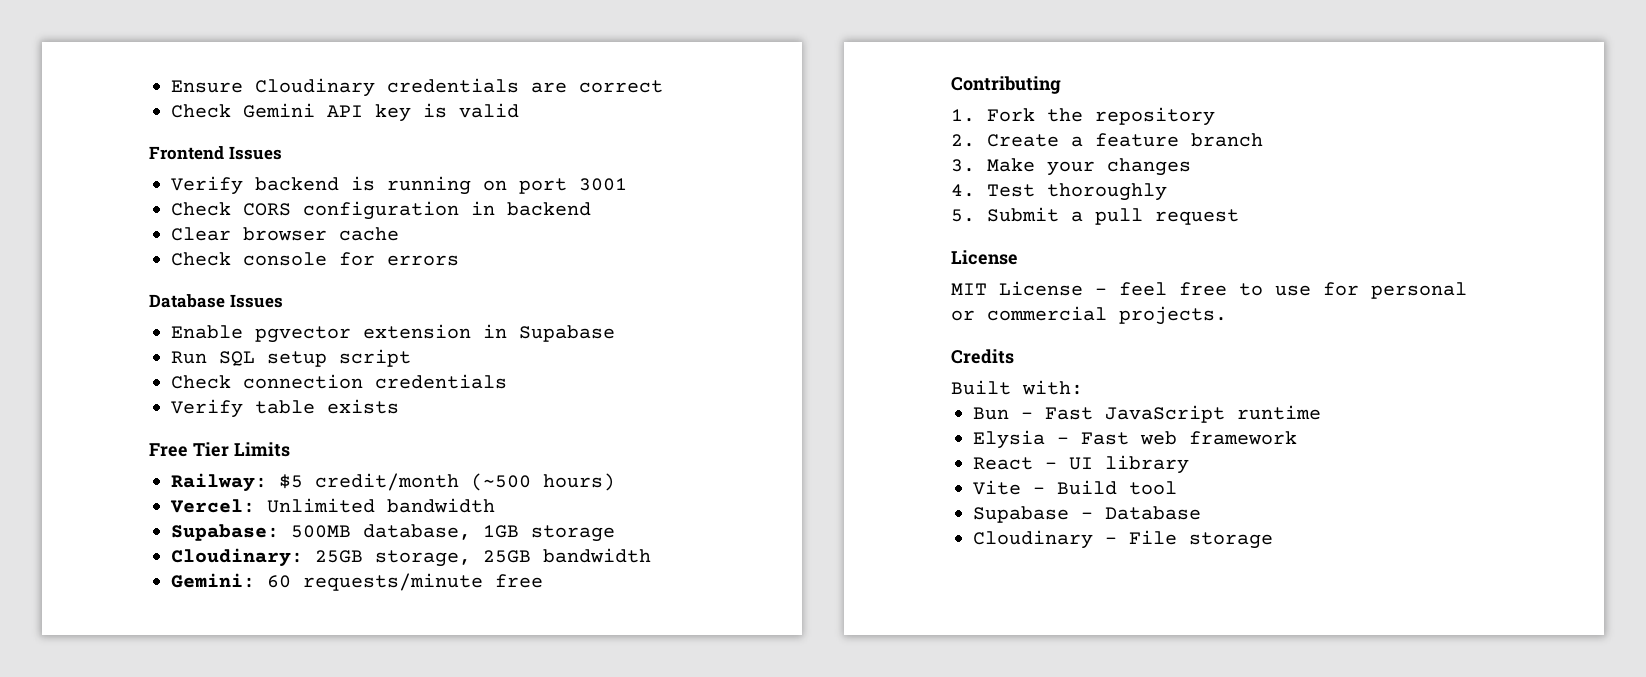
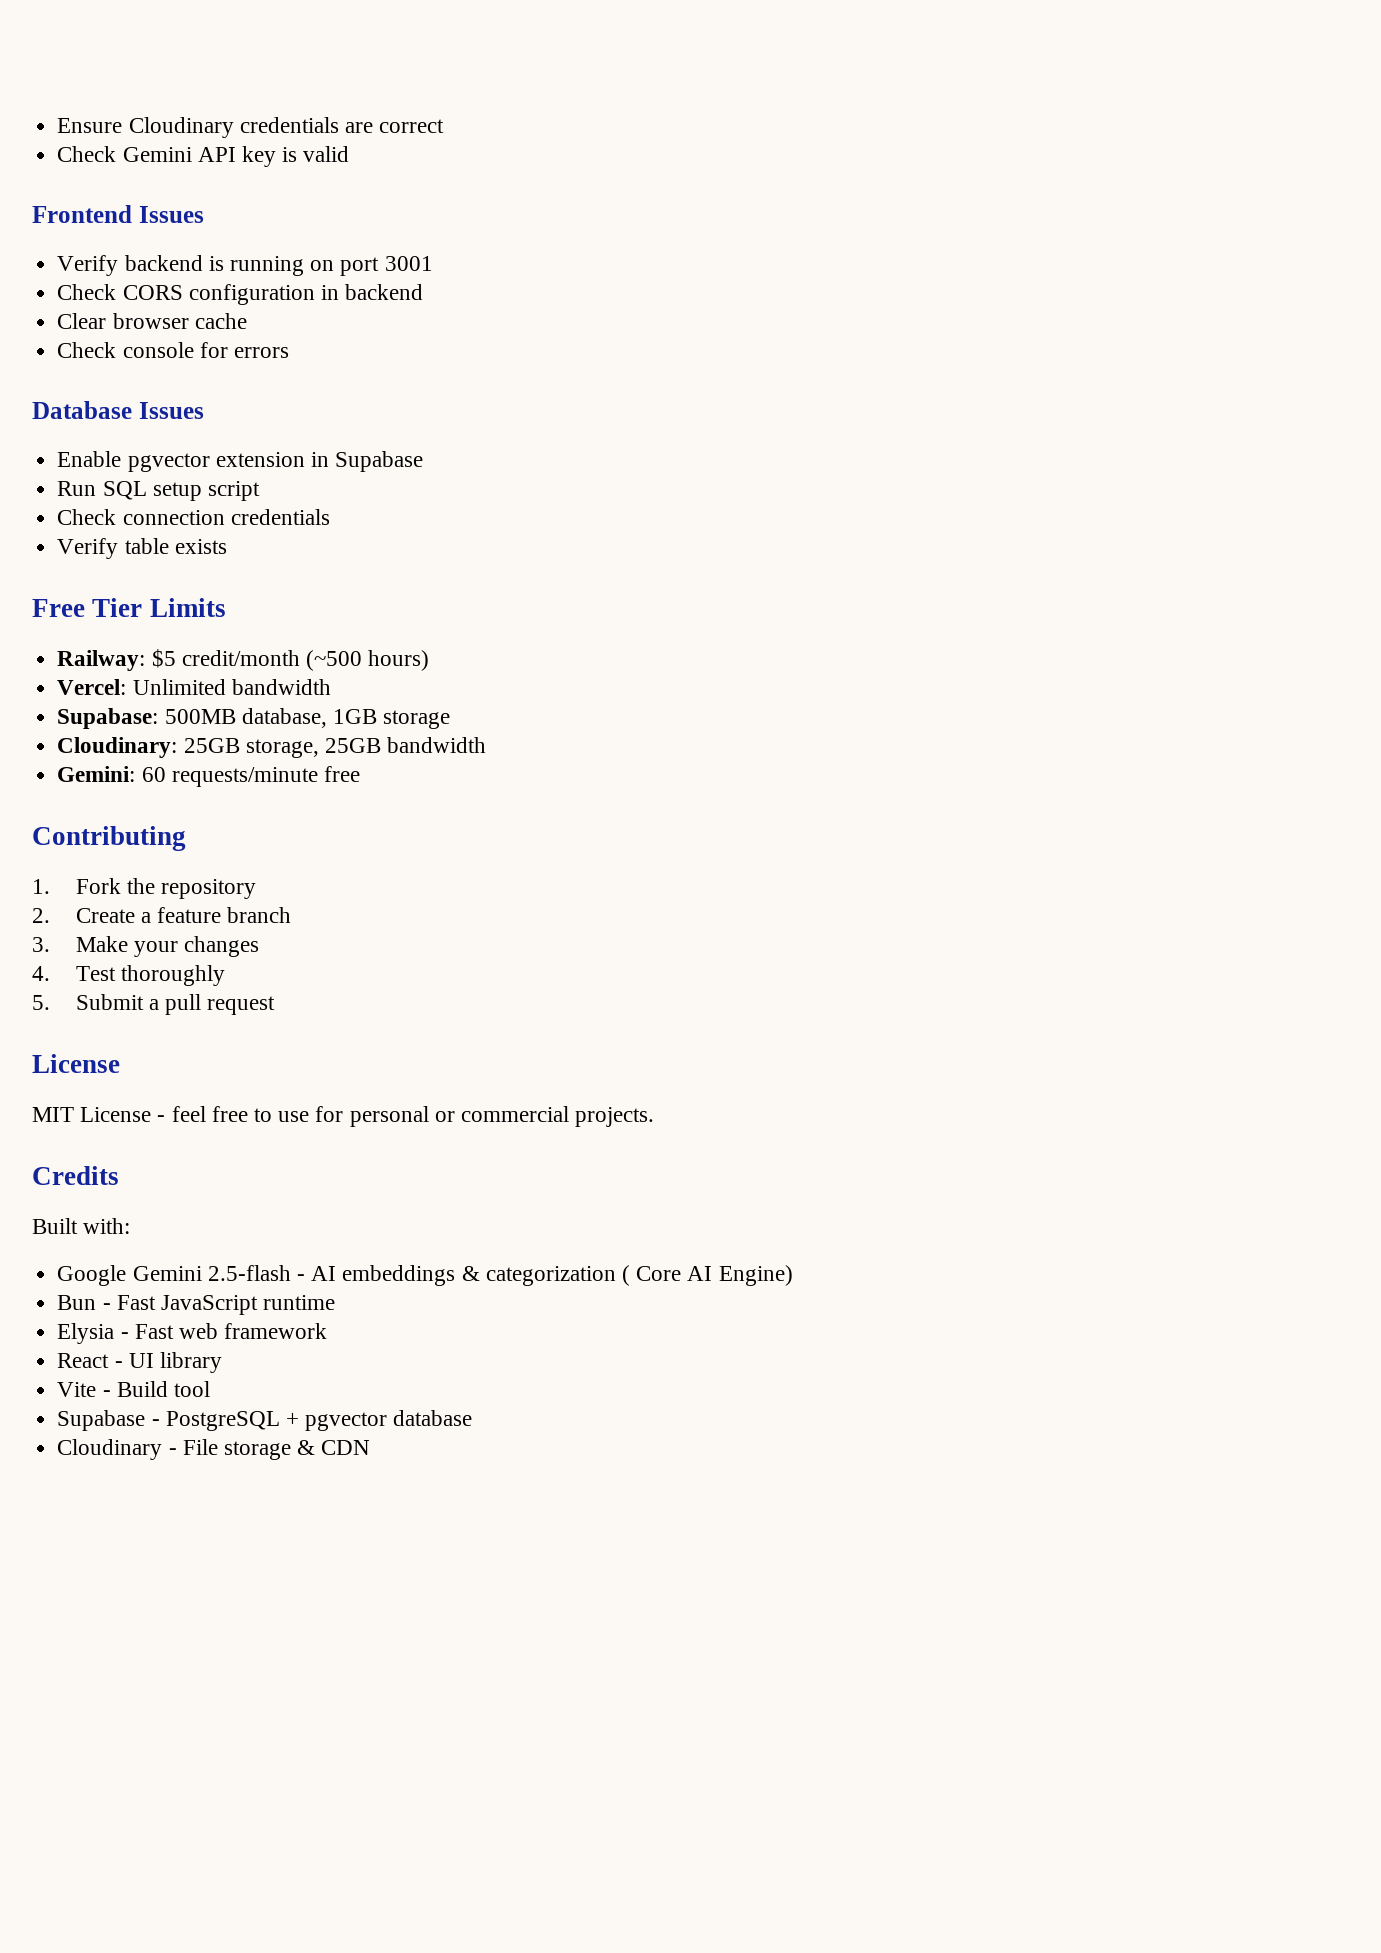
(1083, 387) none -> [57,1265,793,1286] // Google Gemini 2.5-flash - AI embeddings & categorization ( Core AI Engine)
[1105,506,1201,520] Database -> [165,1410,473,1431] PostgreSQL + pgvector database
(1273, 540) none -> [297,1440,371,1455] & CDN

